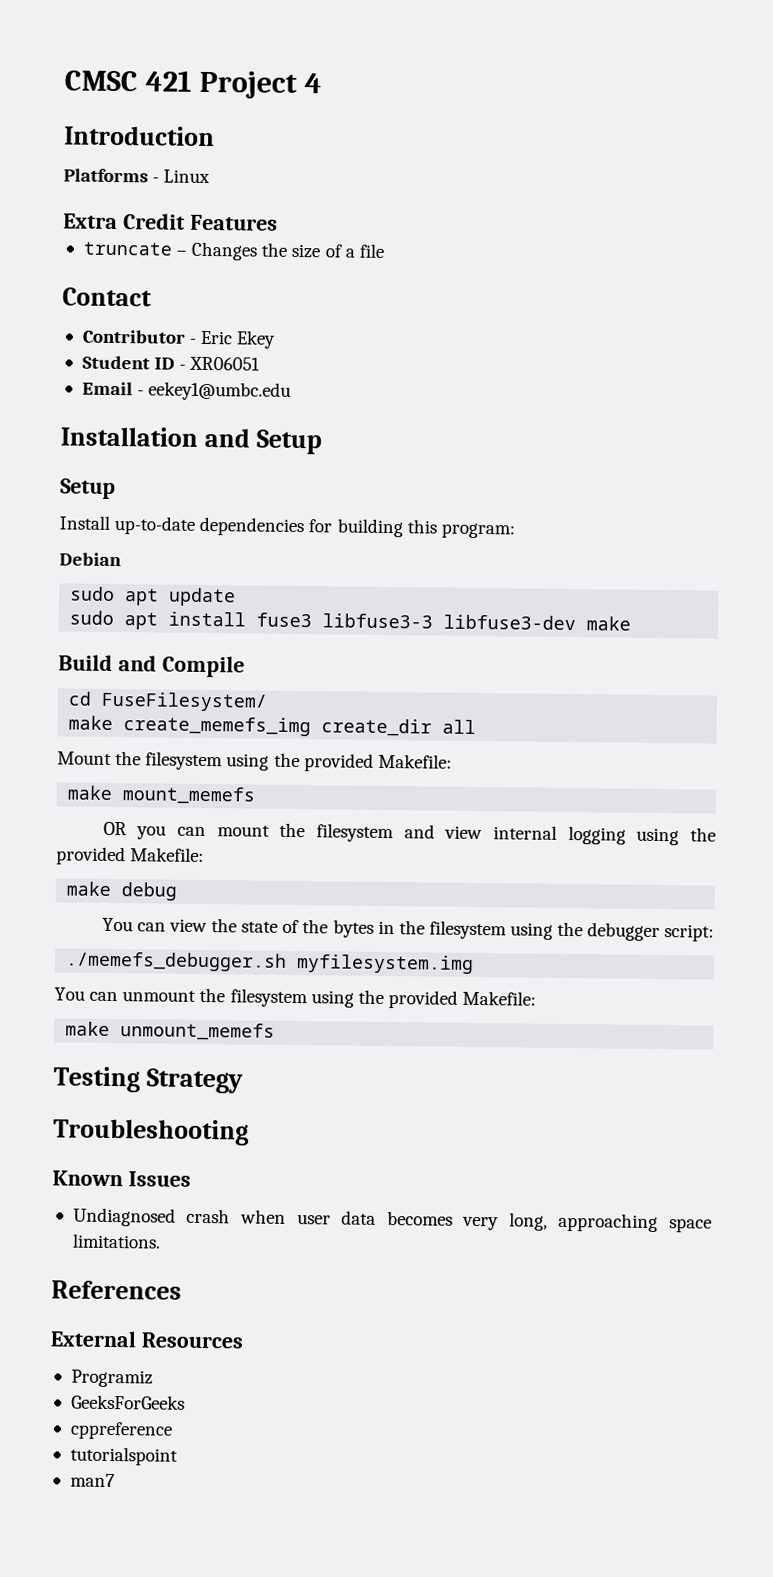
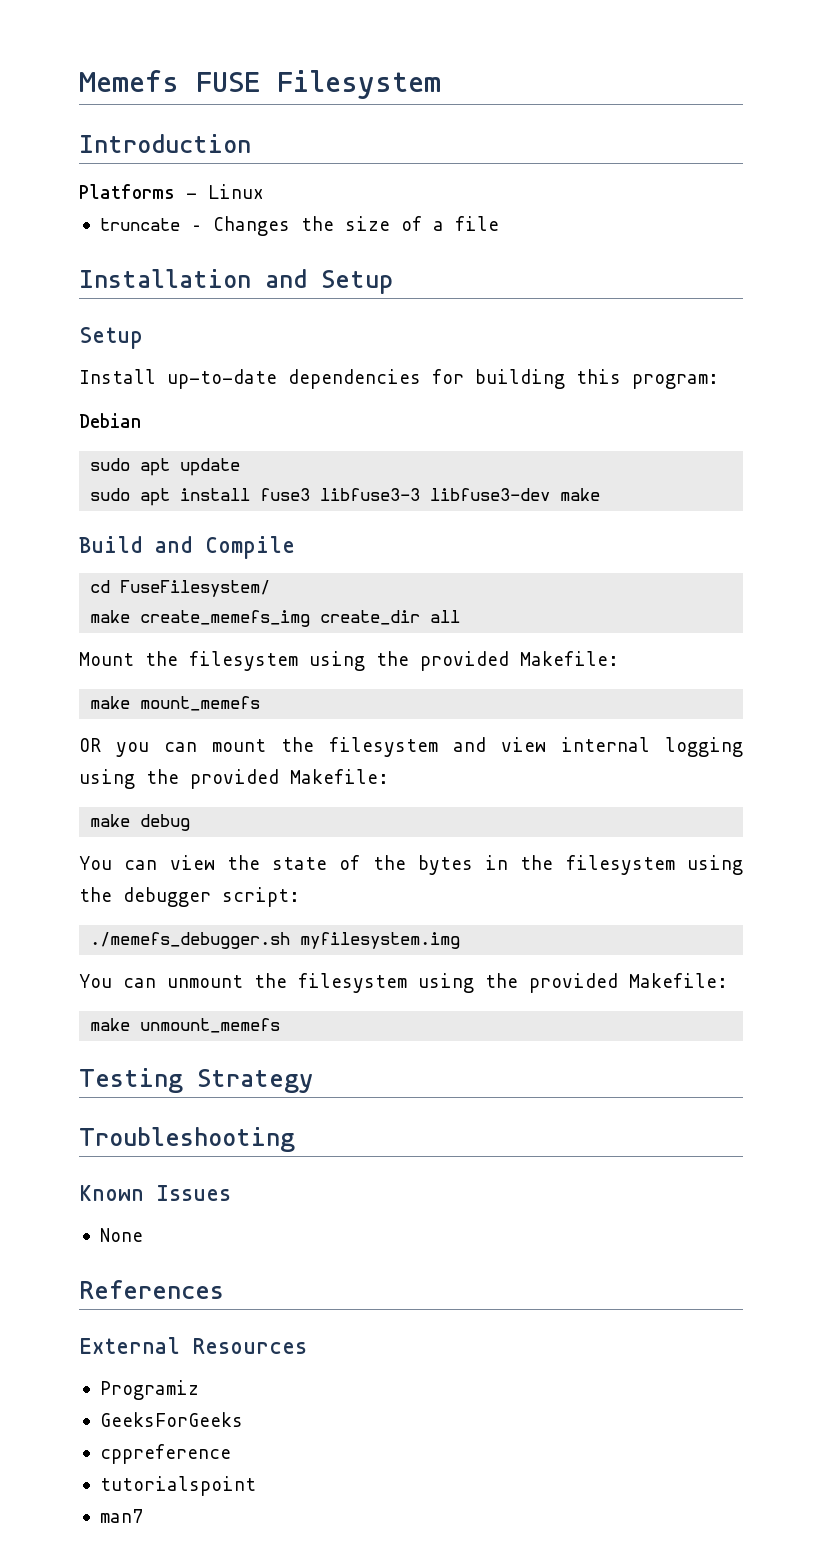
[64,70,322,99] CMSC 421 Project 4 -> [79,70,441,99] Memefs FUSE Filesystem
[63,213,278,231] // Extra Credit Features -> (264, 191) none
[62,287,152,307] [81,329,277,349] [81,355,261,371] [81,381,292,401] // Contact // Contributor - Eric Ekey // Student ID - XR06051 // Email - eekey1@umbc.edu -> (499, 223) none
[72,1207,713,1233] [71,1233,161,1249] // Undiagnosed crash when user data becomes very long, approaching space limitations. -> [99,1228,143,1242] // None

